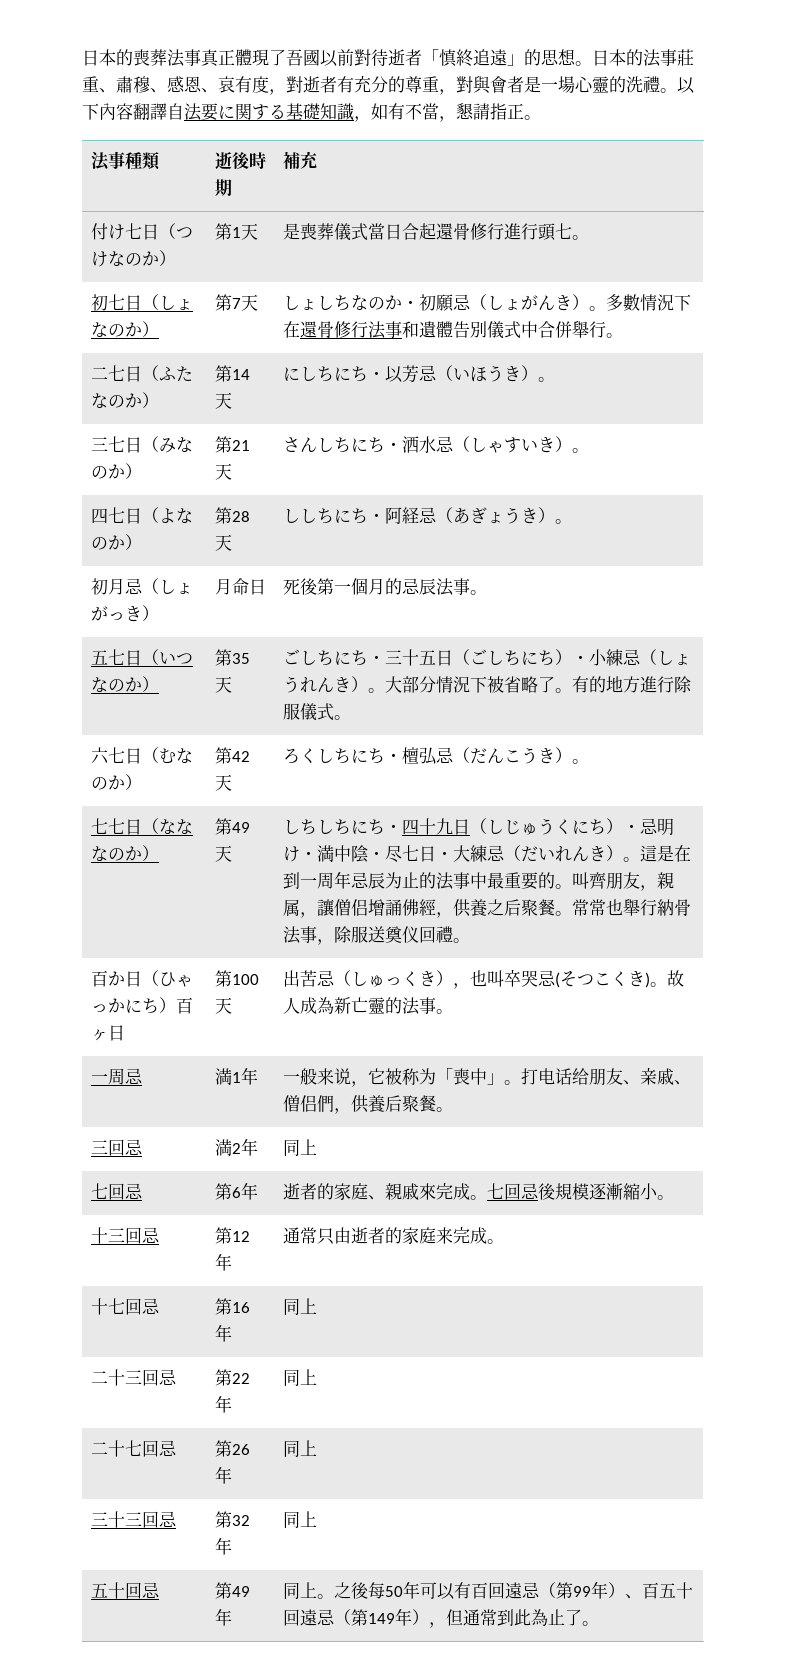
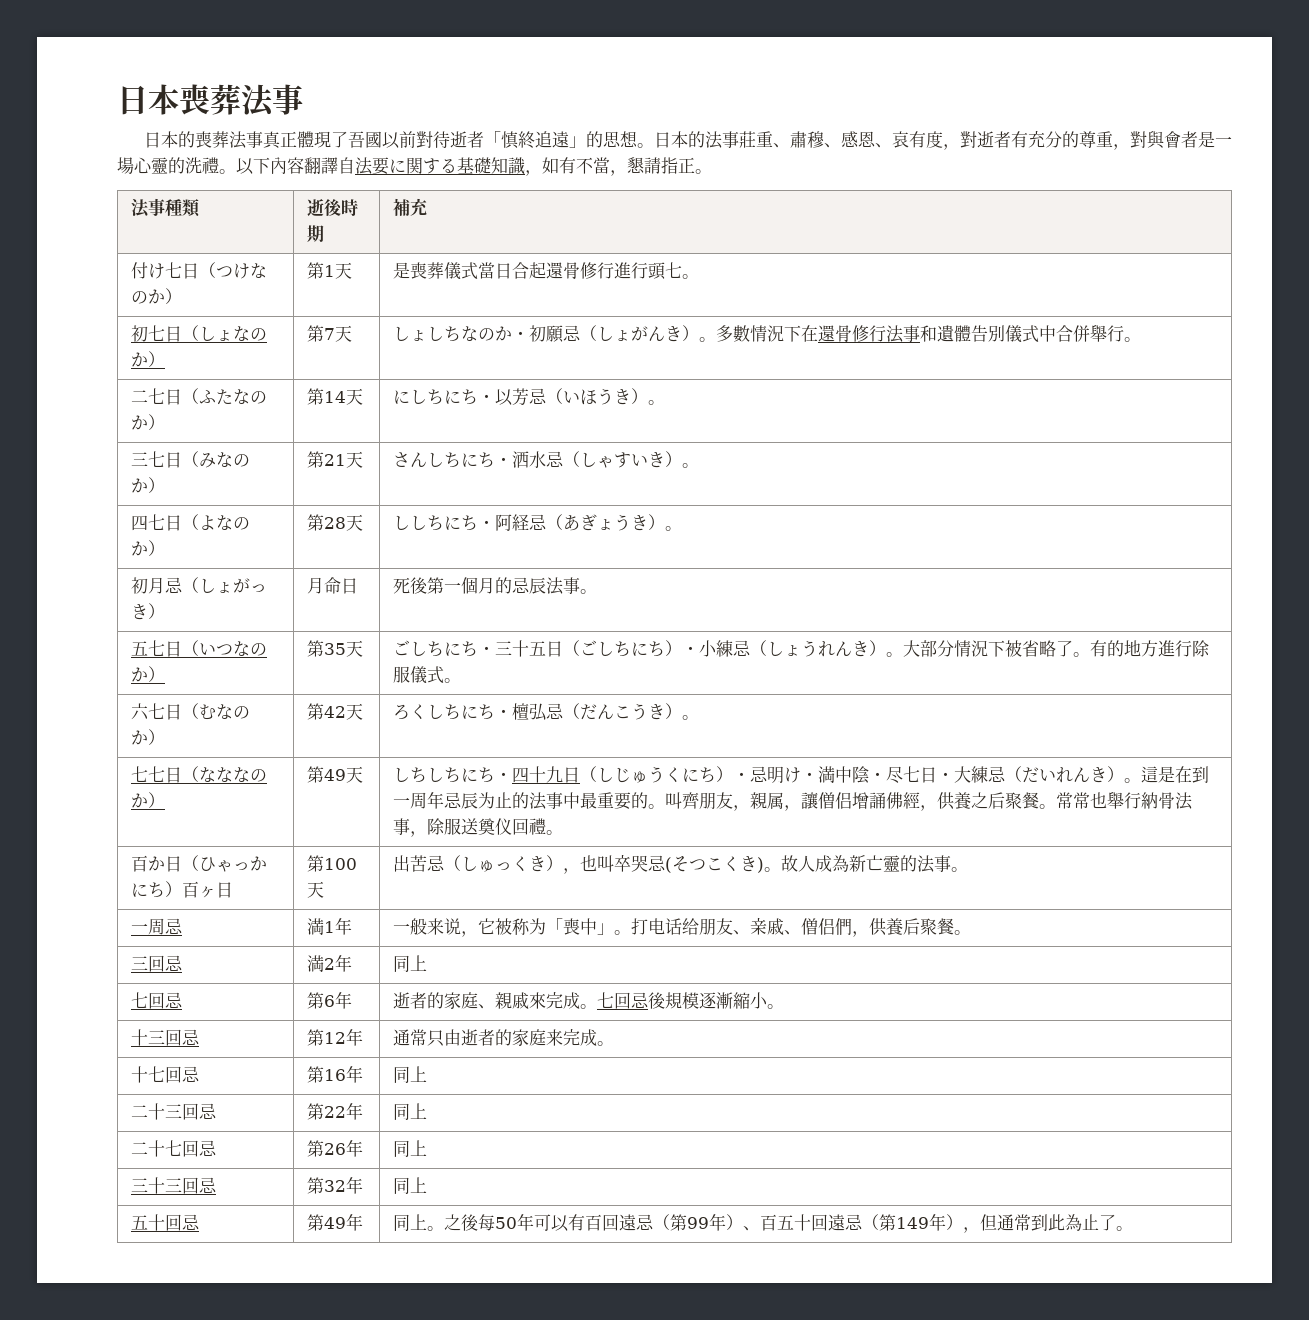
[82,49,116,66] 日本 -> [117,84,303,117] [143,131,178,148] 日本喪葬法事 // 日本

